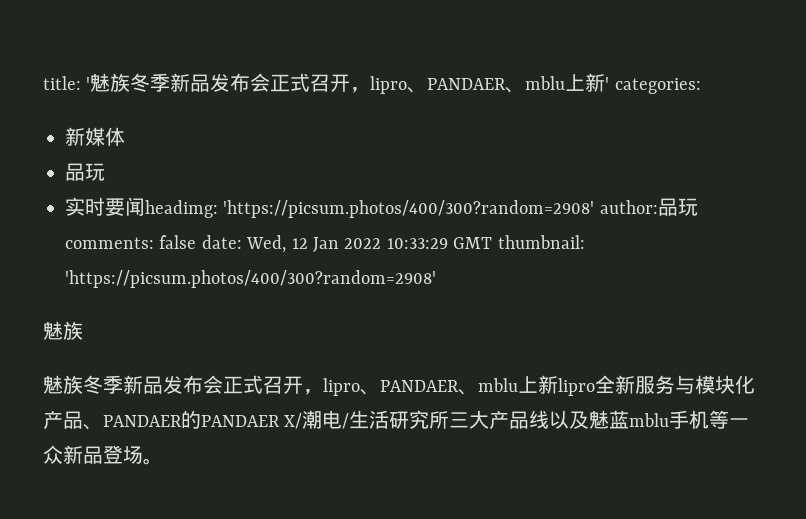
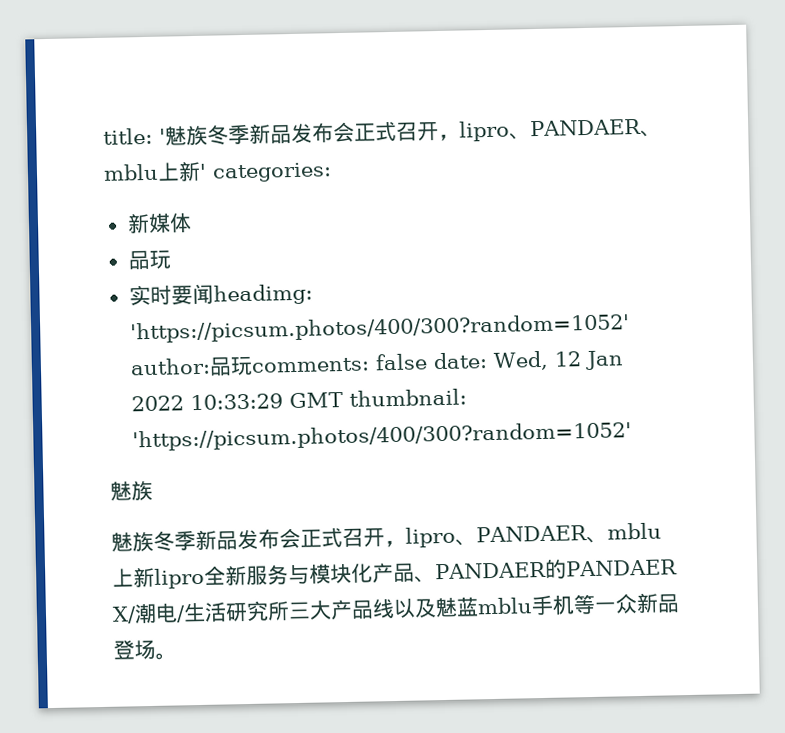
[223,200,595,218] 'https://picsum.photos/400/300?random=2908' -> [129,313,630,344] 'https://picsum.photos/400/300?random=1052'
[65,270,436,288] 'https://picsum.photos/400/300?random=2908' -> [131,421,632,452] 'https://picsum.photos/400/300?random=1052'

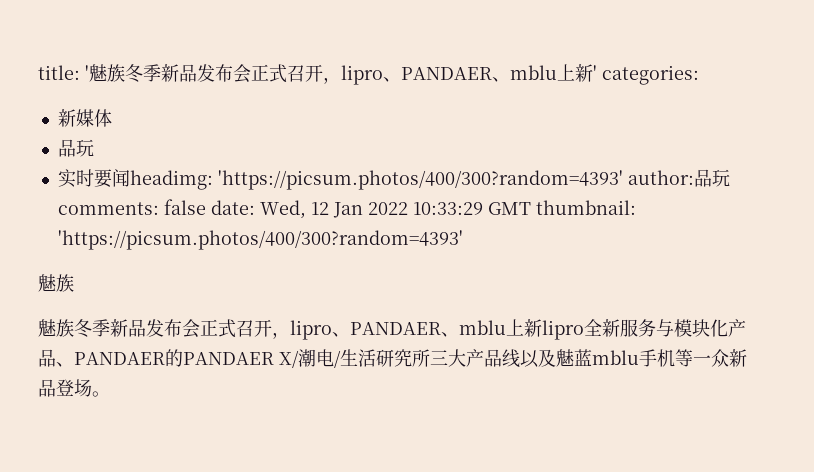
[129,313,630,344] 'https://picsum.photos/400/300?random=1052' -> [217,170,623,190] 'https://picsum.photos/400/300?random=4393'
[131,421,632,452] 'https://picsum.photos/400/300?random=1052' -> [57,230,463,250] 'https://picsum.photos/400/300?random=4393'

